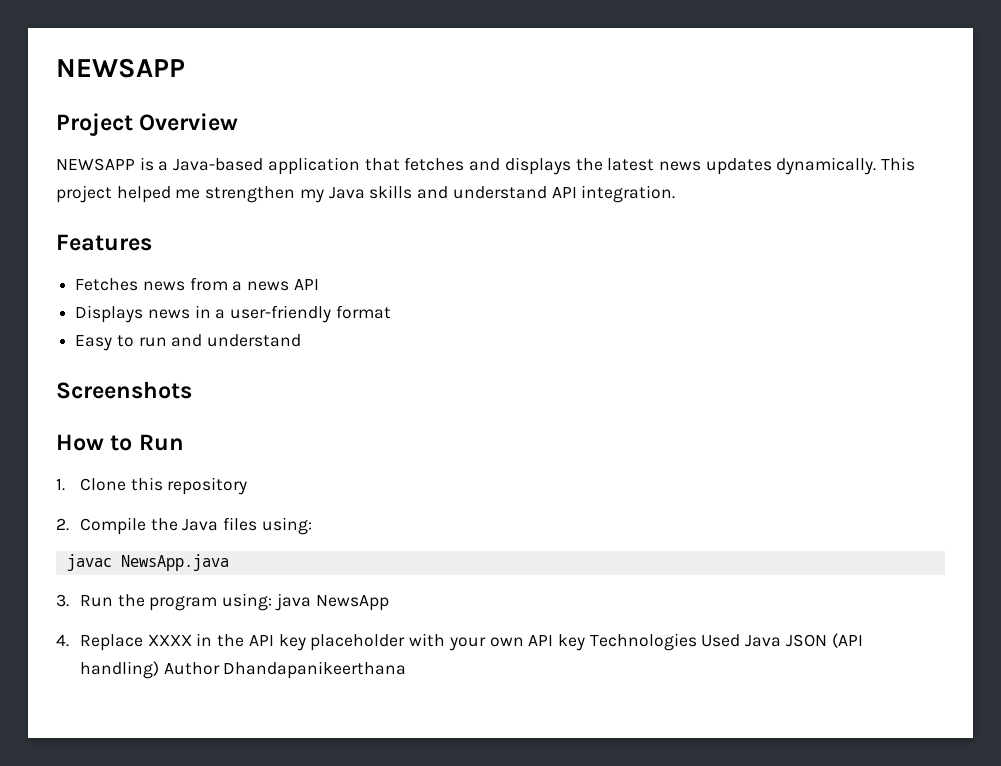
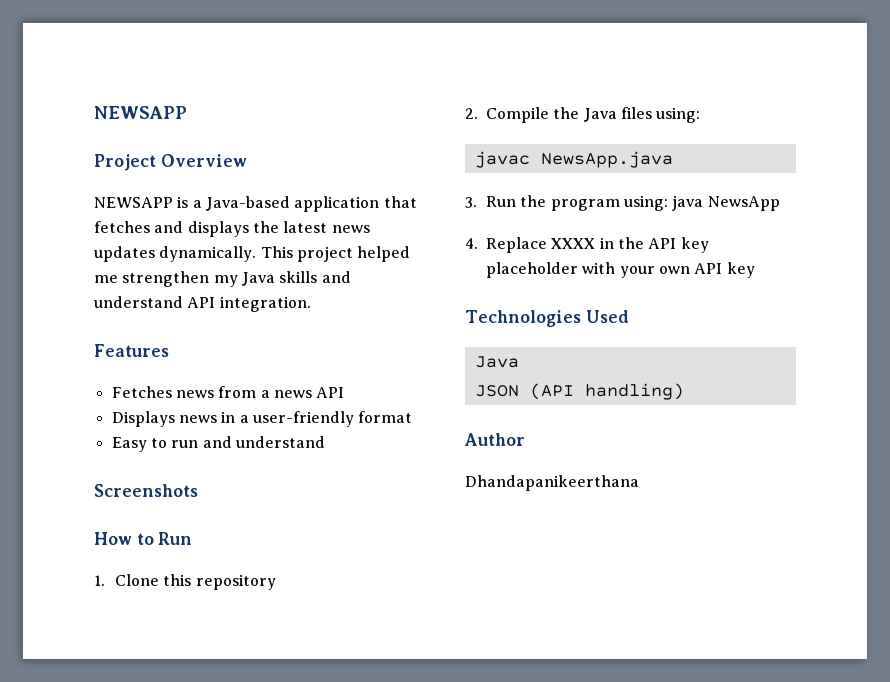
(585, 642) none -> (755, 270) //
[745,635,782,647] Java -> [474,356,519,368] // Java //
(159, 670) none -> (684, 391) //
(220, 668) none -> (525, 439) //

